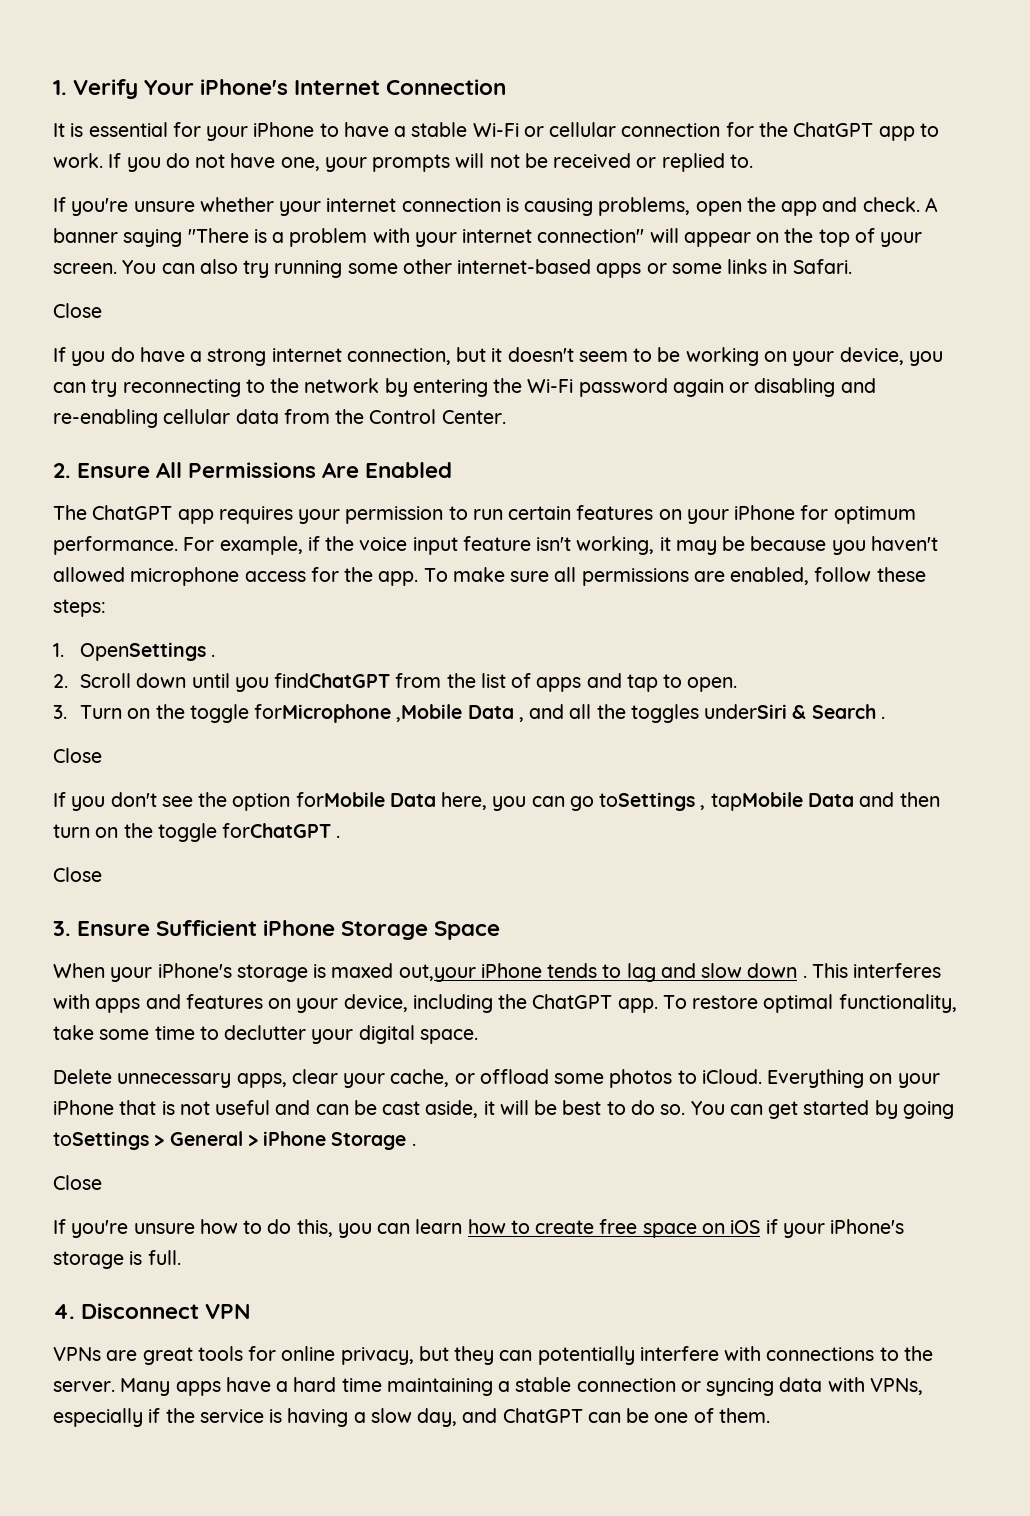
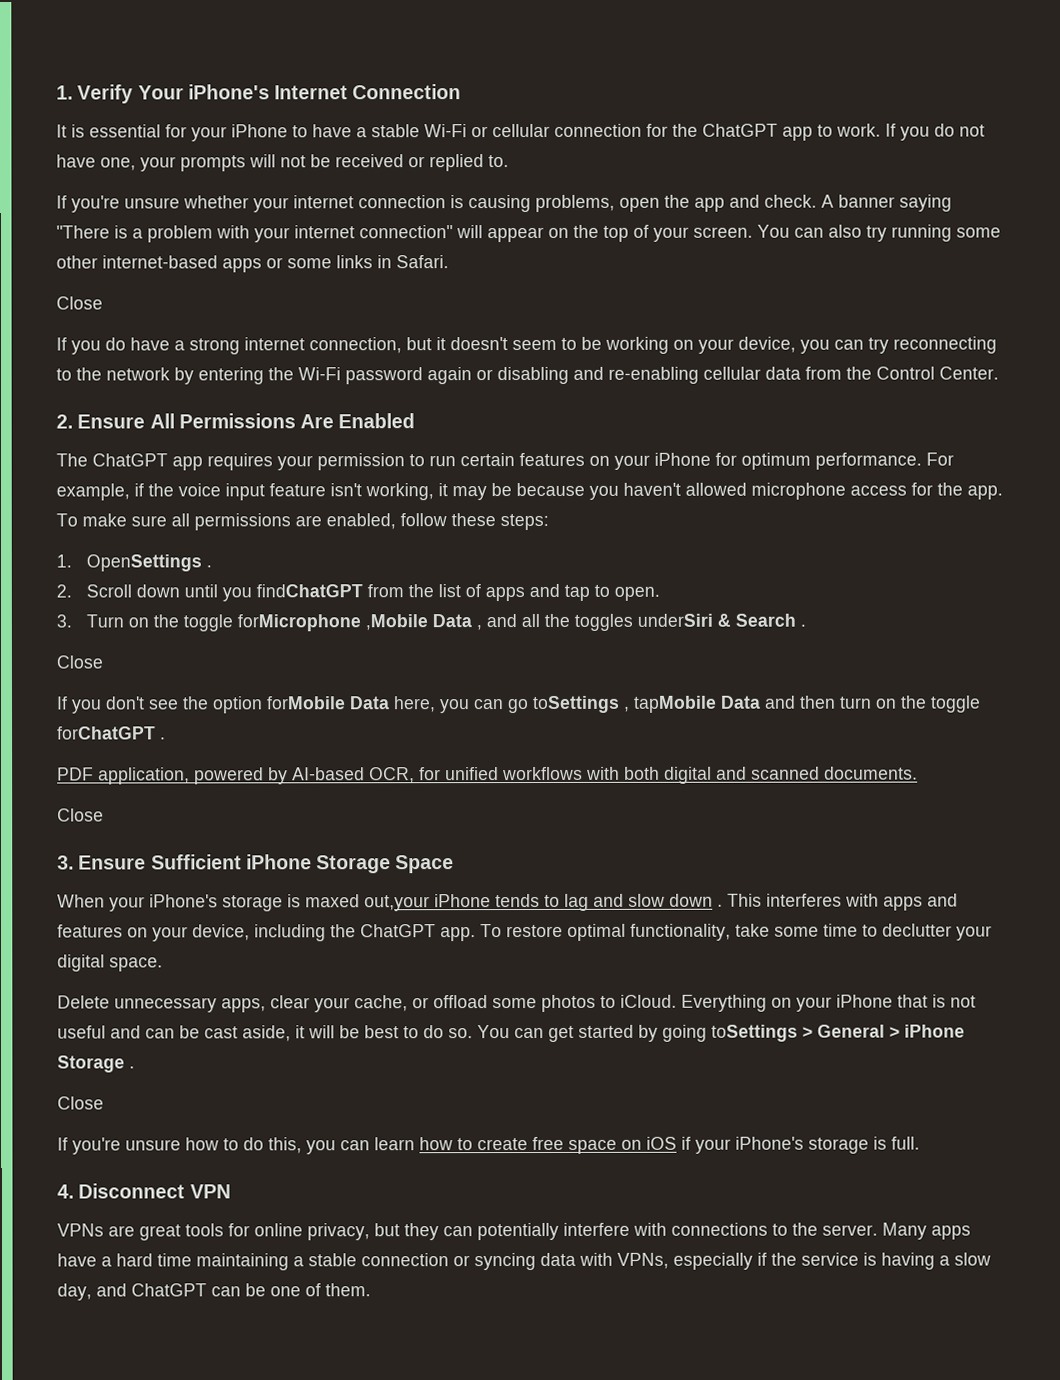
(341, 836) none -> [57,766,918,785] // PDF application, powered by AI-based OCR, for unified workflows with both digital and scanned documents.

